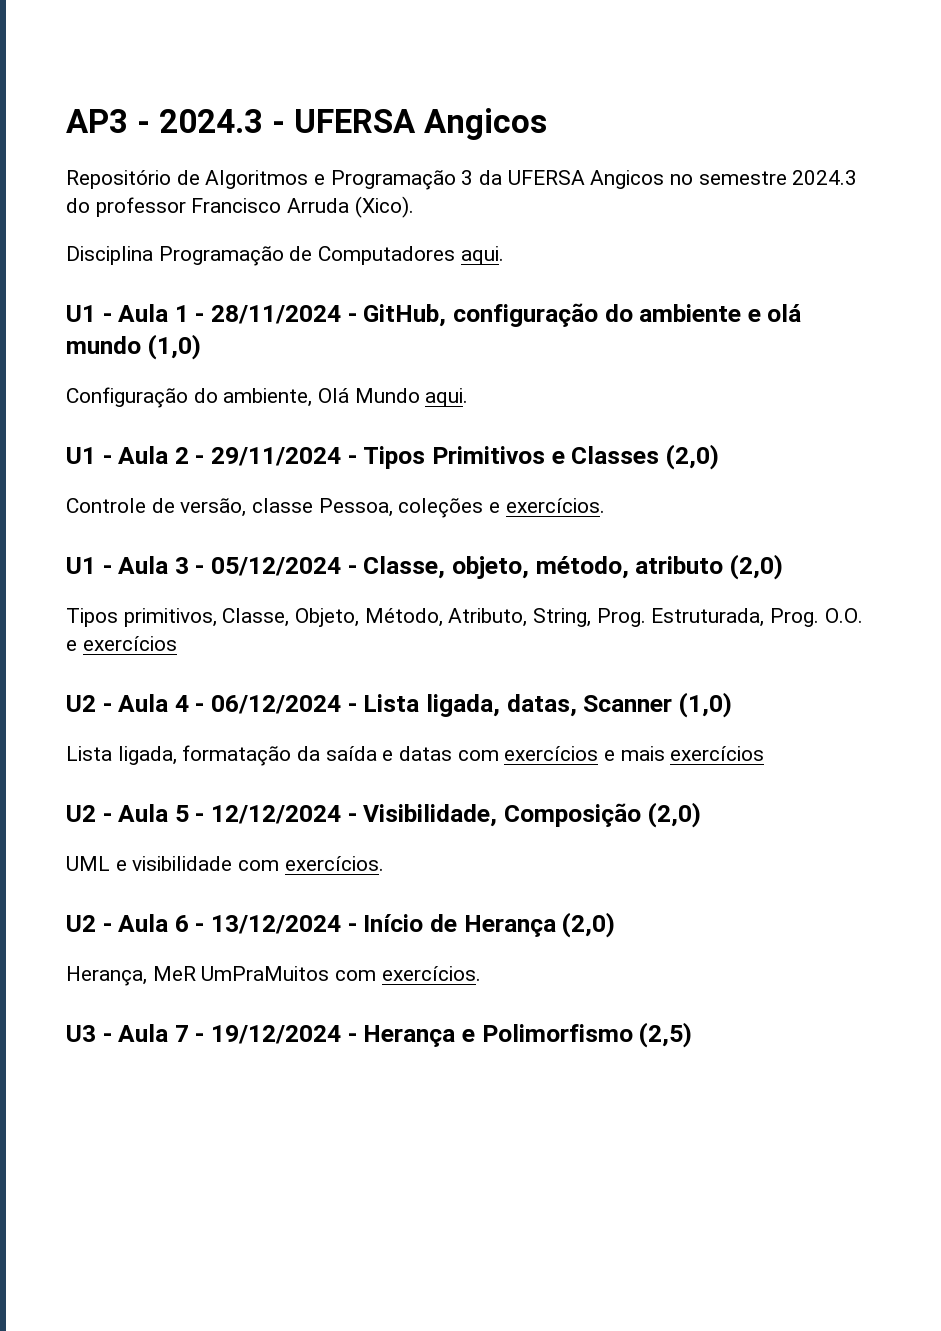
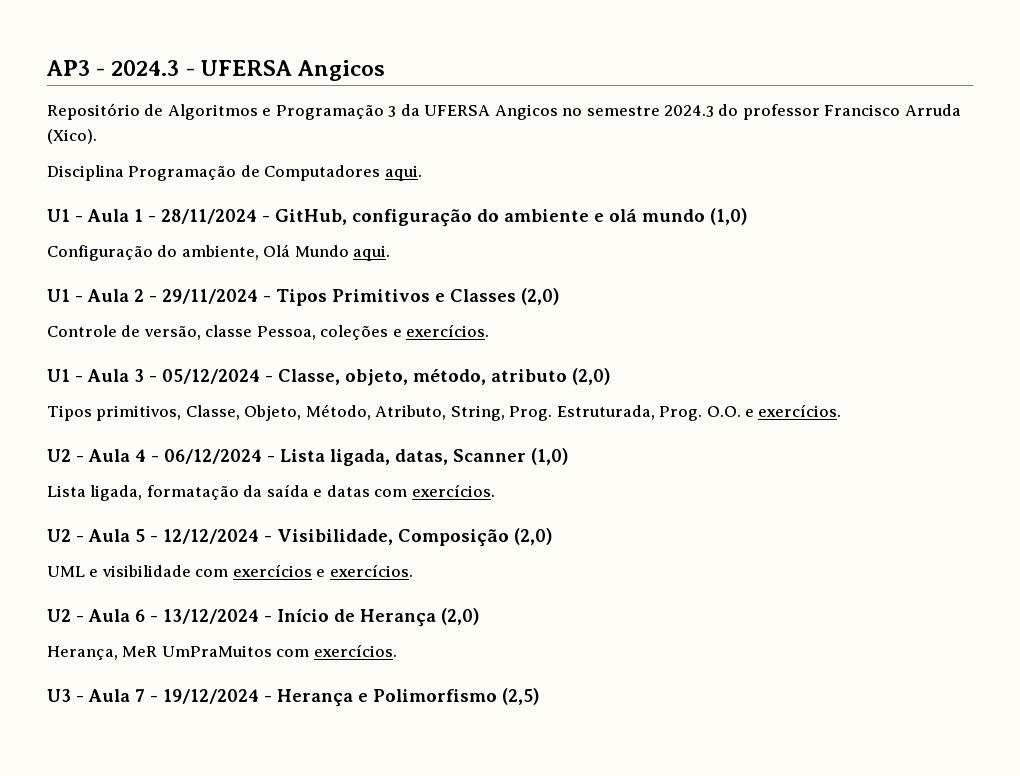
[82,636,177,651] exercícios -> [758,404,842,417] exercícios.
[504,746,765,761] exercícios e mais exercícios -> [411,484,495,497] exercícios.
(280, 865) none -> [232,564,326,577] exercícios e

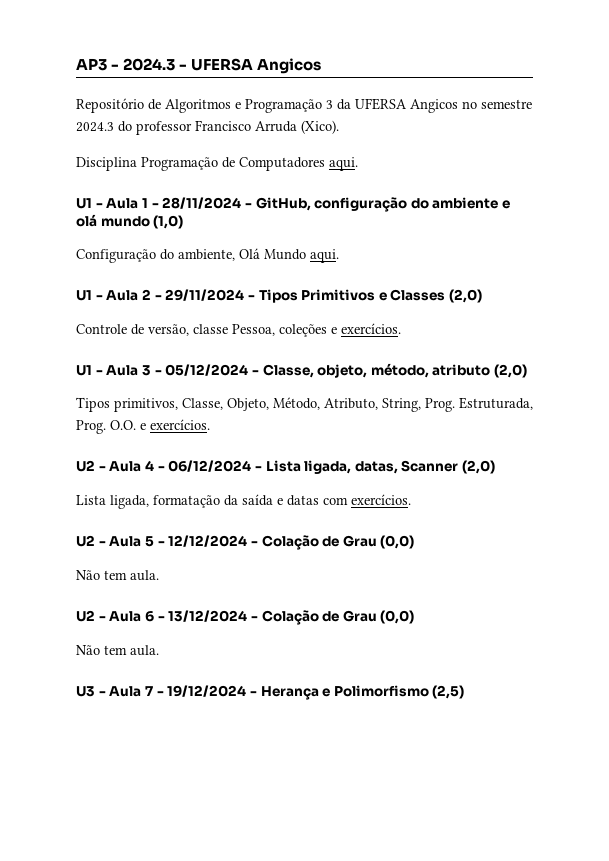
[531,448,569,465] (1,0) -> [462,460,496,474] (2,0)
[277,528,553,547] [47,564,413,577] Visibilidade, Composição (2,0) // UML e visibilidade com exercícios e exercícios. -> [261,535,415,550] [76,570,159,581] Colação de Grau (0,0) // Não tem aula.
[277,608,480,627] [47,644,397,660] Início de Herança (2,0) // Herança, MeR UmPraMuitos com exercícios. -> [261,610,415,625] [76,645,159,656] Colação de Grau (0,0) // Não tem aula.

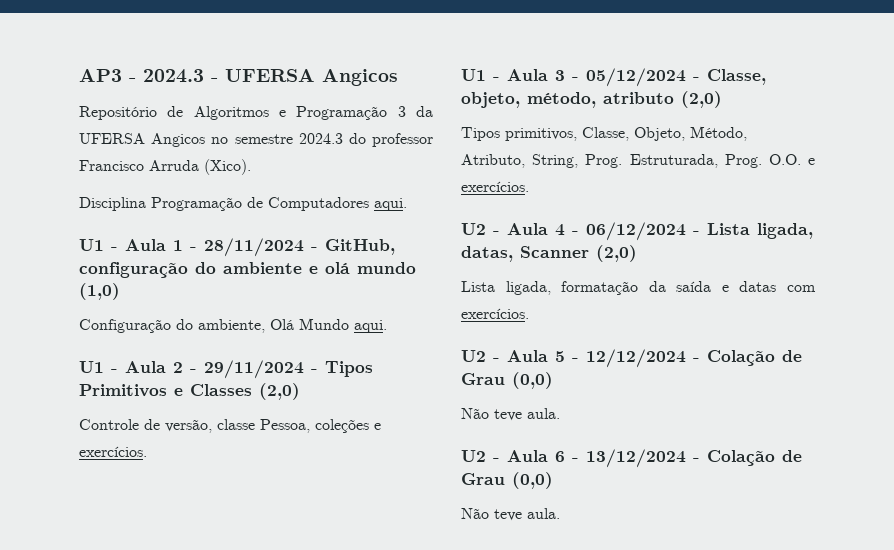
[104,570,127,580] tem -> [494,409,522,421] teve
[104,645,159,656] [76,685,465,700] tem aula. // U3 - Aula 7 - 19/12/2024 - Herança e Polimorfismo (2,5) -> [494,508,560,521] teve aula.

